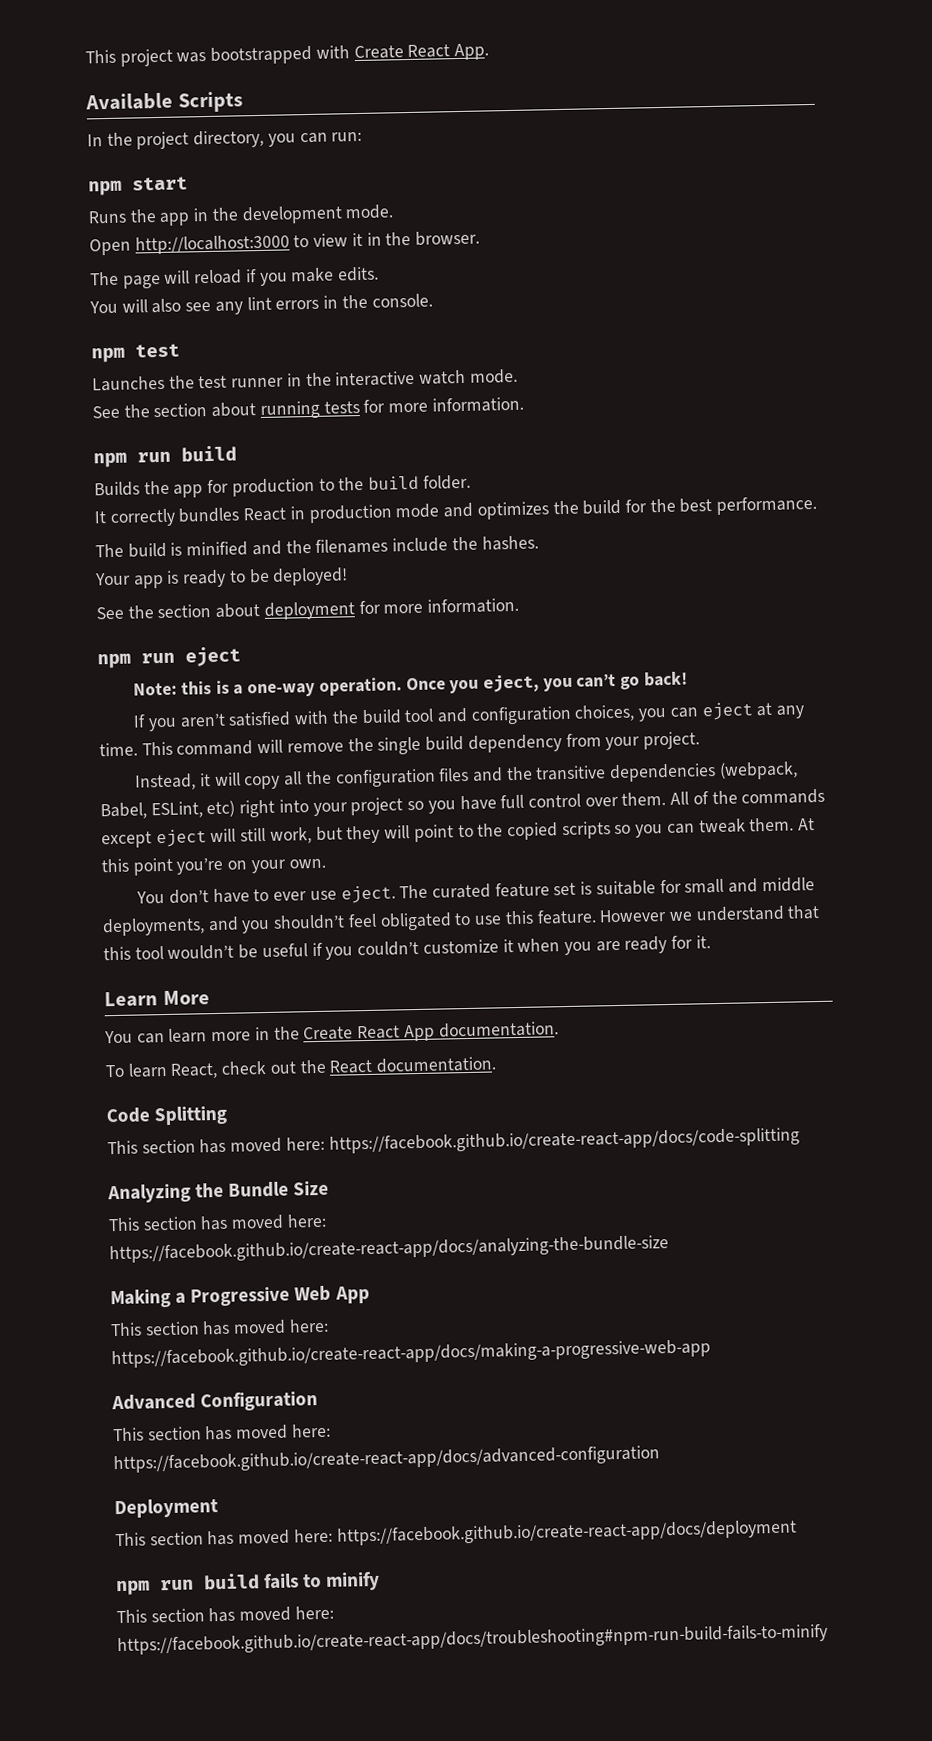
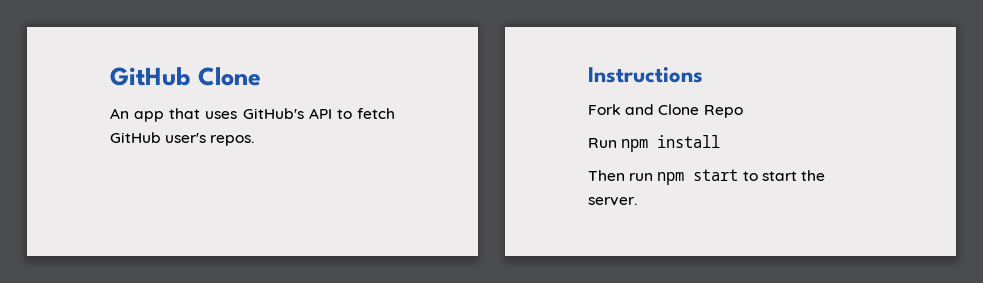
[85,43,490,67] [85,91,243,113] [87,129,363,150] [88,176,188,196] [88,204,395,226] [89,230,481,256] [90,266,380,289] [89,293,433,315] [91,343,180,363] [92,368,518,392] [92,396,524,420] [93,445,237,468] [94,474,471,498] [94,495,818,528] [95,535,539,558] [95,567,349,589] [96,597,520,620] [97,646,241,669] [133,671,688,698] [133,702,806,732] [99,731,700,757] [135,761,798,791] [100,788,826,820] [101,817,816,849] [101,857,326,876] [136,877,815,904] [102,904,821,937] [103,935,711,961] [104,990,210,1008] [104,1021,559,1044] [105,1056,497,1079] [106,1105,228,1126] [107,1127,800,1155] [107,1180,330,1204] [108,1213,327,1232] [109,1235,669,1264] [110,1285,370,1309] [110,1318,329,1337] [111,1339,711,1369] [111,1390,319,1412] [113,1423,331,1442] [113,1445,660,1474] [114,1498,218,1519] [115,1519,797,1547] [116,1570,381,1596] [116,1605,334,1624] [117,1623,828,1656] This project was bootstrapped with Create React App. // Available Scripts // In the project directory, you can run: // npm start // Runs the app in the development mode. // Open http://localhost:3000 to view it in the browser. // The page will reload if you make edits. // You will also see any lint errors in the console. // npm test // Launches the test runner in the interactive watch mode. // See the section about running tests for more information. // npm run build // Builds the app for production to the build folder. // It correctly bundles React in production mode and optimizes the build for the best performance. // The build is minified and the filenames include the hashes. // Your app is ready to be deployed! // See the section about deployment for more information. // npm run eject // Note: this is a one-way operation. Once you eject, you can’t go back! // If you aren’t satisfied with the build tool and configuration choices, you can eject at any time. This command will remove the single build dependency from your project. // Instead, it will copy all the configuration files and the transitive dependencies (webpack, Babel, ESLint, etc) right into your project so you have full control over them. All of the commands except eject will still work, but they will point to the copied scripts so you can tweak them. At this point you’re on your own. // You don’t have to ever use eject. The curated feature set is suitable for small and middle deployments, and you shouldn’t feel obligated to use this feature. However we understand that this tool wouldn’t be useful if you couldn’t customize it when you are ready for it. // Learn More // You can learn more in the Create React App documentation. // To learn React, check out the React documentation. // Code Splitting // This section has moved here: https://facebook.github.io/create-react-app/docs/code-splitting // Analyzing the Bundle Size // This section has moved here: https://facebook.github.io/create-react-app/docs/analyzing-the-bundle-size // Making a Progressive Web App // This section has moved here: https://facebook.github.io/create-react-app/docs/making-a-progressive-web-app // Advanced Configuration // This section has moved here: https://facebook.github.io/create-react-app/docs/advanced-configuration // Deployment // This section has moved here: https://facebook.github.io/create-react-app/docs/deployment // npm run build fails to minify // This section has moved here: https://facebook.github.io/create-react-app/docs/troubleshooting#npm-run-build-fails-to-minify -> [110,67,262,86] [110,108,395,122] [110,132,255,146] [588,67,703,83] [588,104,743,118] [588,135,721,152] [588,169,825,185] [588,197,637,206] GitHub Clone // An app that uses GitHub's API to fetch GitHub user's repos. // Instructions // Fork and Clone Repo // Run npm install // Then run npm start to start the server.

